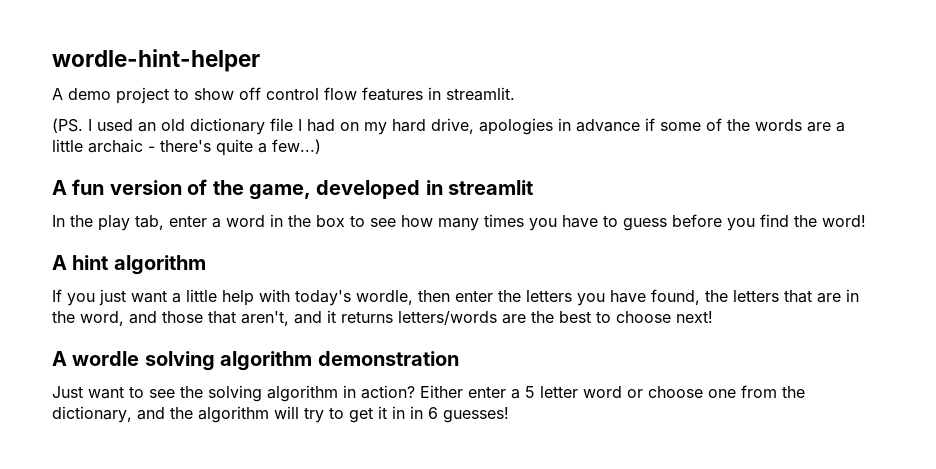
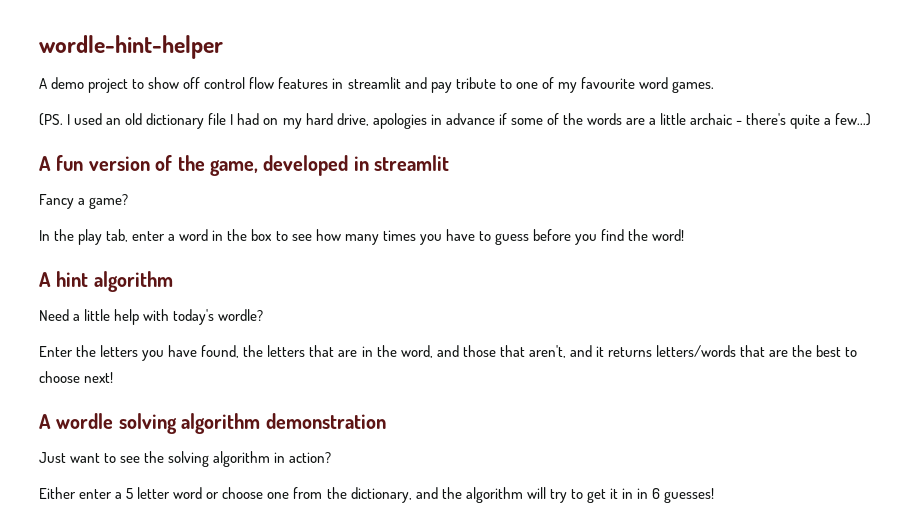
[446,87,515,101] streamlit. -> [347,77,714,93] streamlit and pay tribute to one of my favourite word games.
(534, 187) none -> [39,194,129,209] // Fancy a game?
[52,289,167,306] If you just want -> [39,309,69,321] Need
[356,290,493,305] wordle, then enter -> [218,309,264,321] [39,346,73,357] wordle? // Enter
(497, 318) none -> [740,345,766,357] that
(415, 392) none -> (332, 457) //

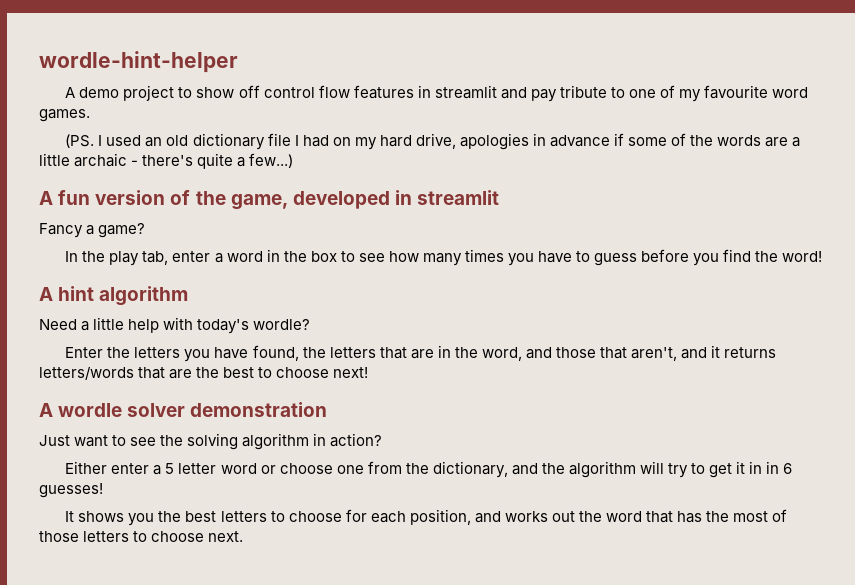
[118,413,261,434] solving algorithm -> [127,403,186,417] solver
(715, 495) none -> [65,509,788,526] [39,531,244,542] // It shows you the best letters to choose for each position, and works out the word that has the most of those letters to choose next.

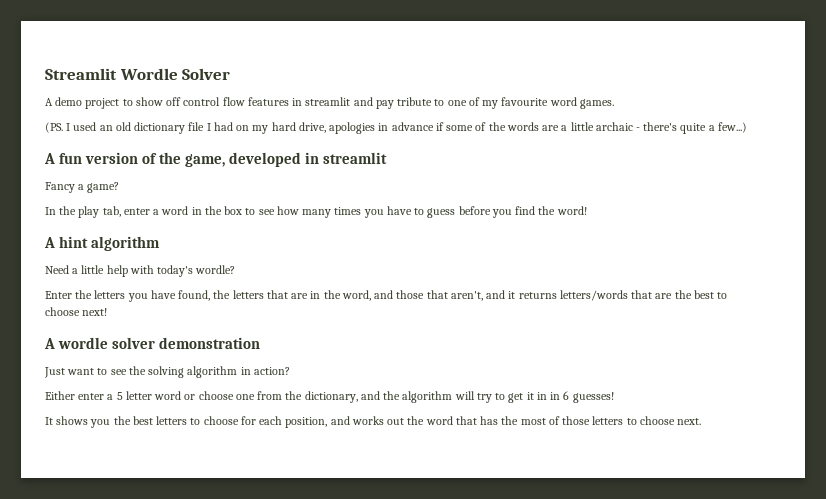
[39,51,238,73] wordle-hint-helper -> [45,68,231,80] Streamlit Wordle Solver

